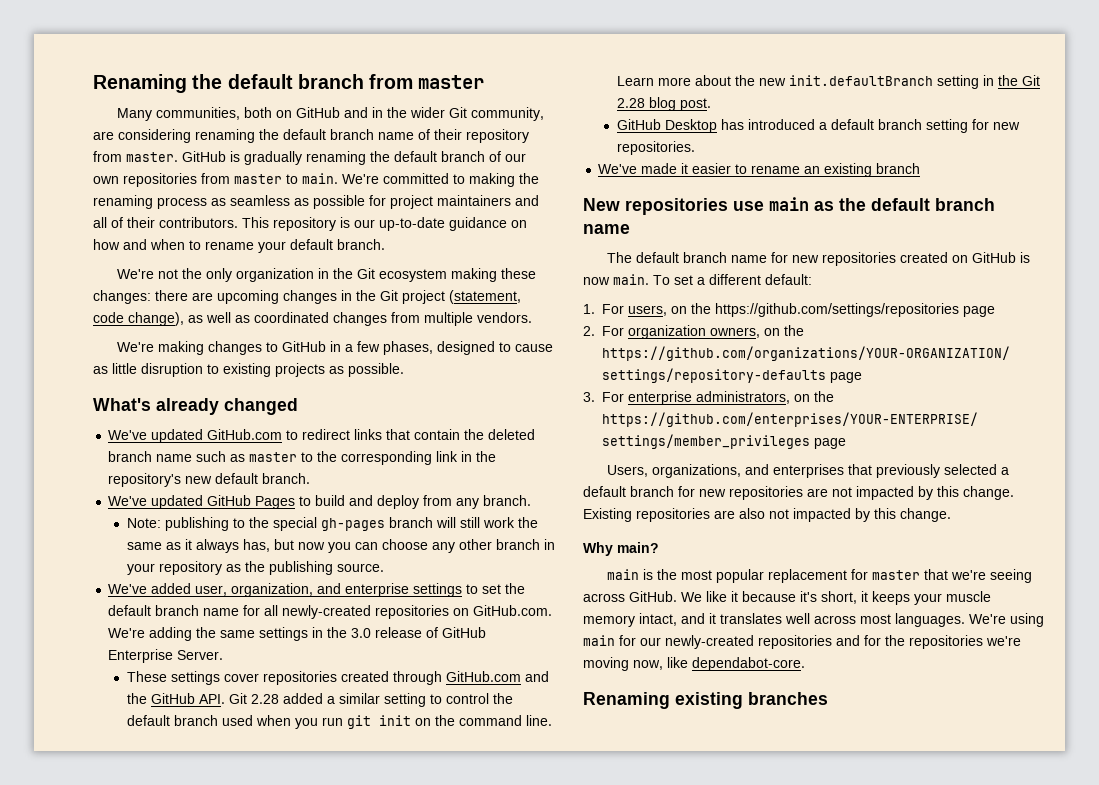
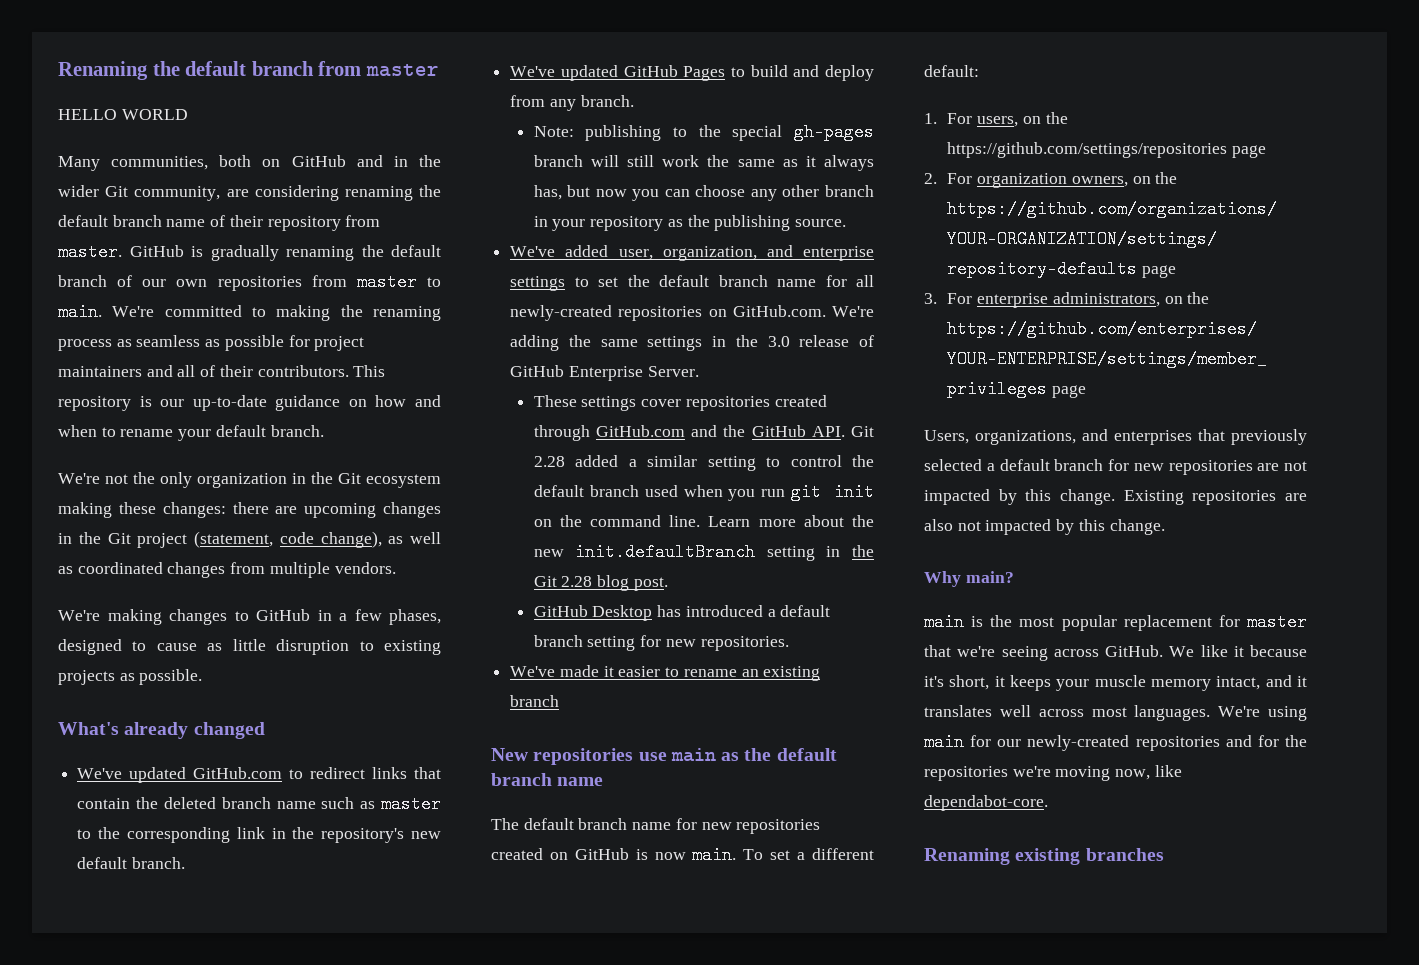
(485, 82) none -> [58,109,188,120] // HELLO WORLD

